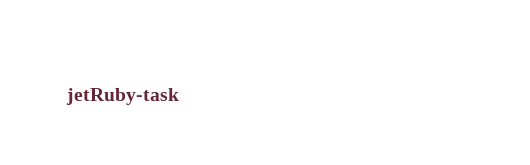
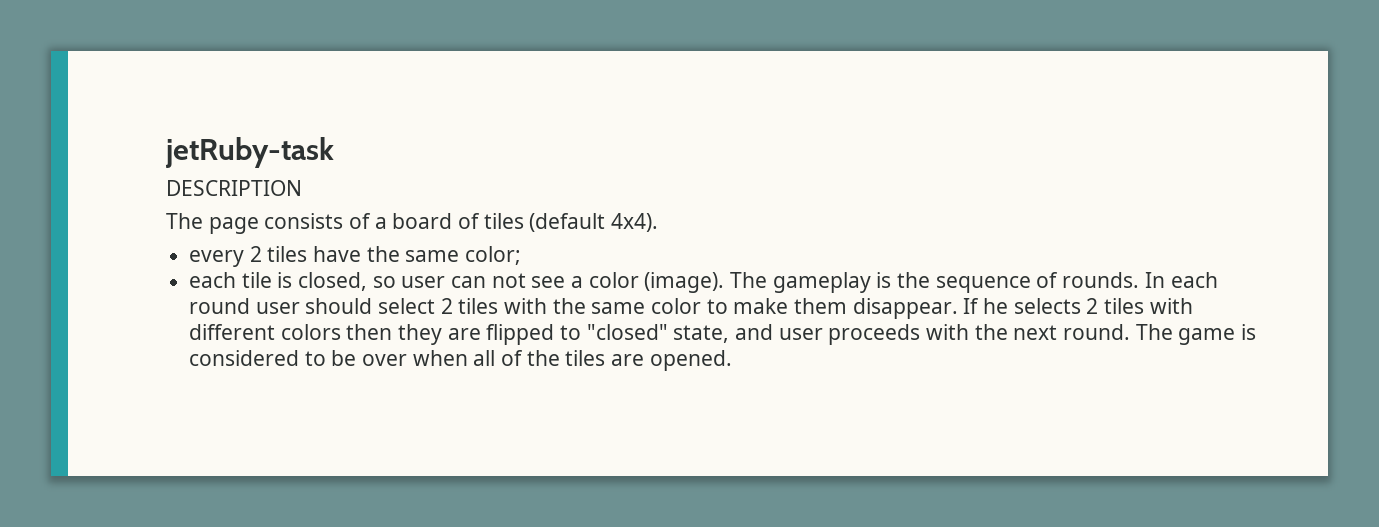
(179, 96) none -> [166,180,302,196] [166,213,659,234] [189,246,522,267] [189,272,1218,293] [189,298,1193,319] [189,324,1257,345] [189,350,732,371] // DESCRIPTION // The page consists of a board of tiles (default 4x4). // every 2 tiles have the same color; // each tile is closed, so user can not see a color (image). The gameplay is the sequence of rounds. In each round user should select 2 tiles with the same color to make them disappear. If he selects 2 tiles with different colors then they are flipped to "closed" state, and user proceeds with the next round. The game is considered to be over when all of the tiles are opened.

